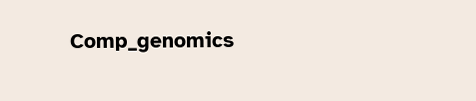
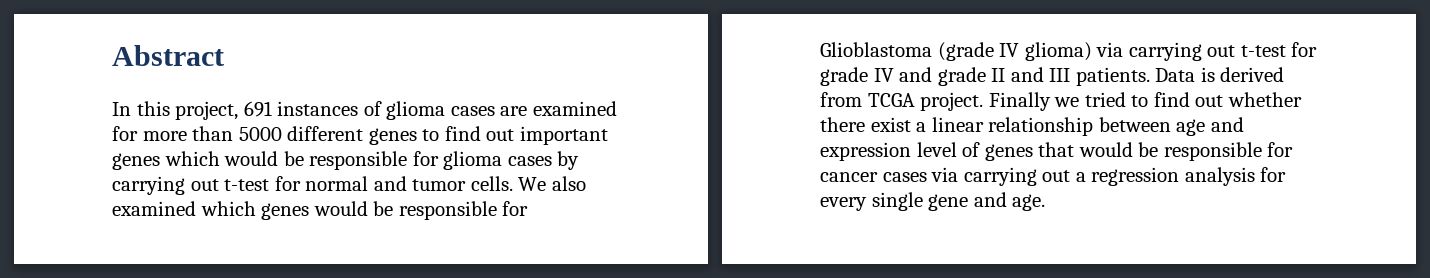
[69,31,235,54] Comp_genomics -> [112,45,224,66] [112,101,617,120] [112,126,608,145] [112,151,580,170] [112,176,586,195] [112,201,529,220] [820,42,1318,61] [820,67,1285,86] [820,92,1302,111] [820,117,1244,136] [820,142,1294,161] [820,167,1287,186] [820,192,1046,211] Abstract // In this project, 691 instances of glioma cases are examined for more than 5000 different genes to find out important genes which would be responsible for glioma cases by carrying out t-test for normal and tumor cells. We also examined which genes would be responsible for Glioblastoma (grade IV glioma) via carrying out t-test for grade IV and grade II and III patients. Data is derived from TCGA project. Finally we tried to find out whether there exist a linear relationship between age and expression level of genes that would be responsible for cancer cases via carrying out a regression analysis for every single gene and age.

